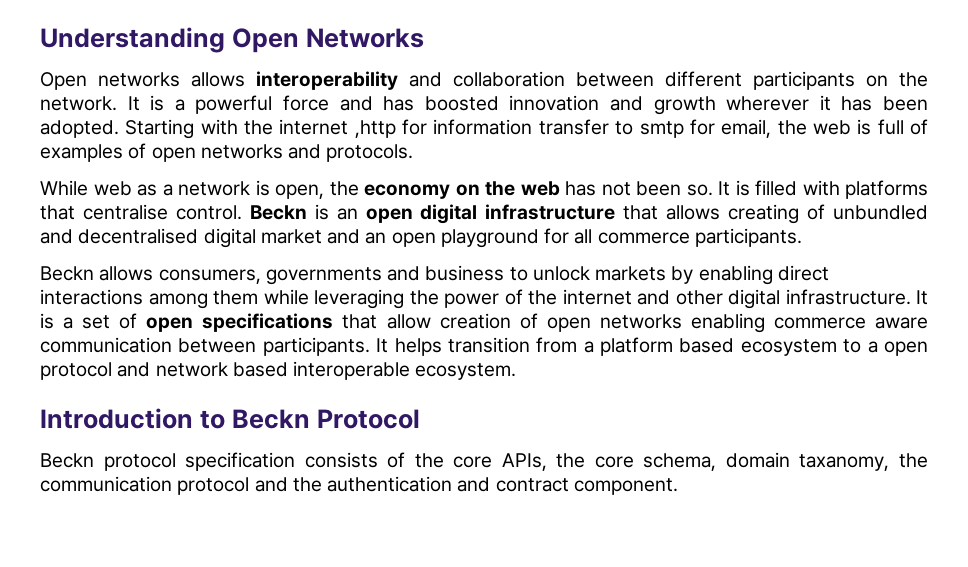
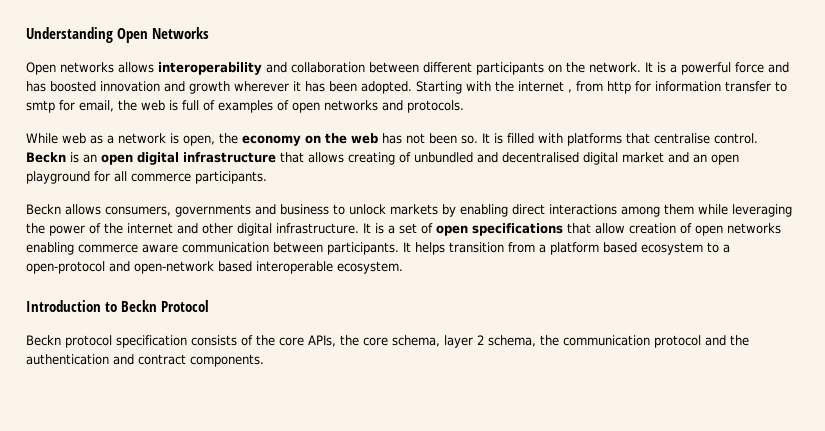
[354,120,396,138] ,http -> [568,81,631,94] , from http
[883,341,928,356] [40,362,228,380] open protocol and network -> [26,261,214,274] open-protocol and open-network
[725,452,890,471] domain taxanomy, -> [444,335,536,348] layer 2 schema,
[573,478,678,495] component. -> [190,354,264,367] components.

